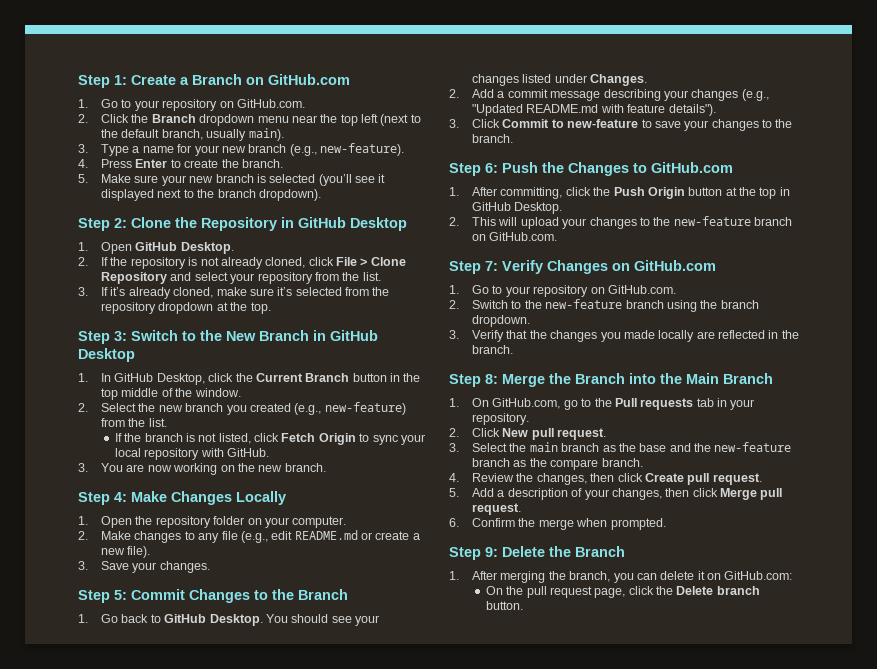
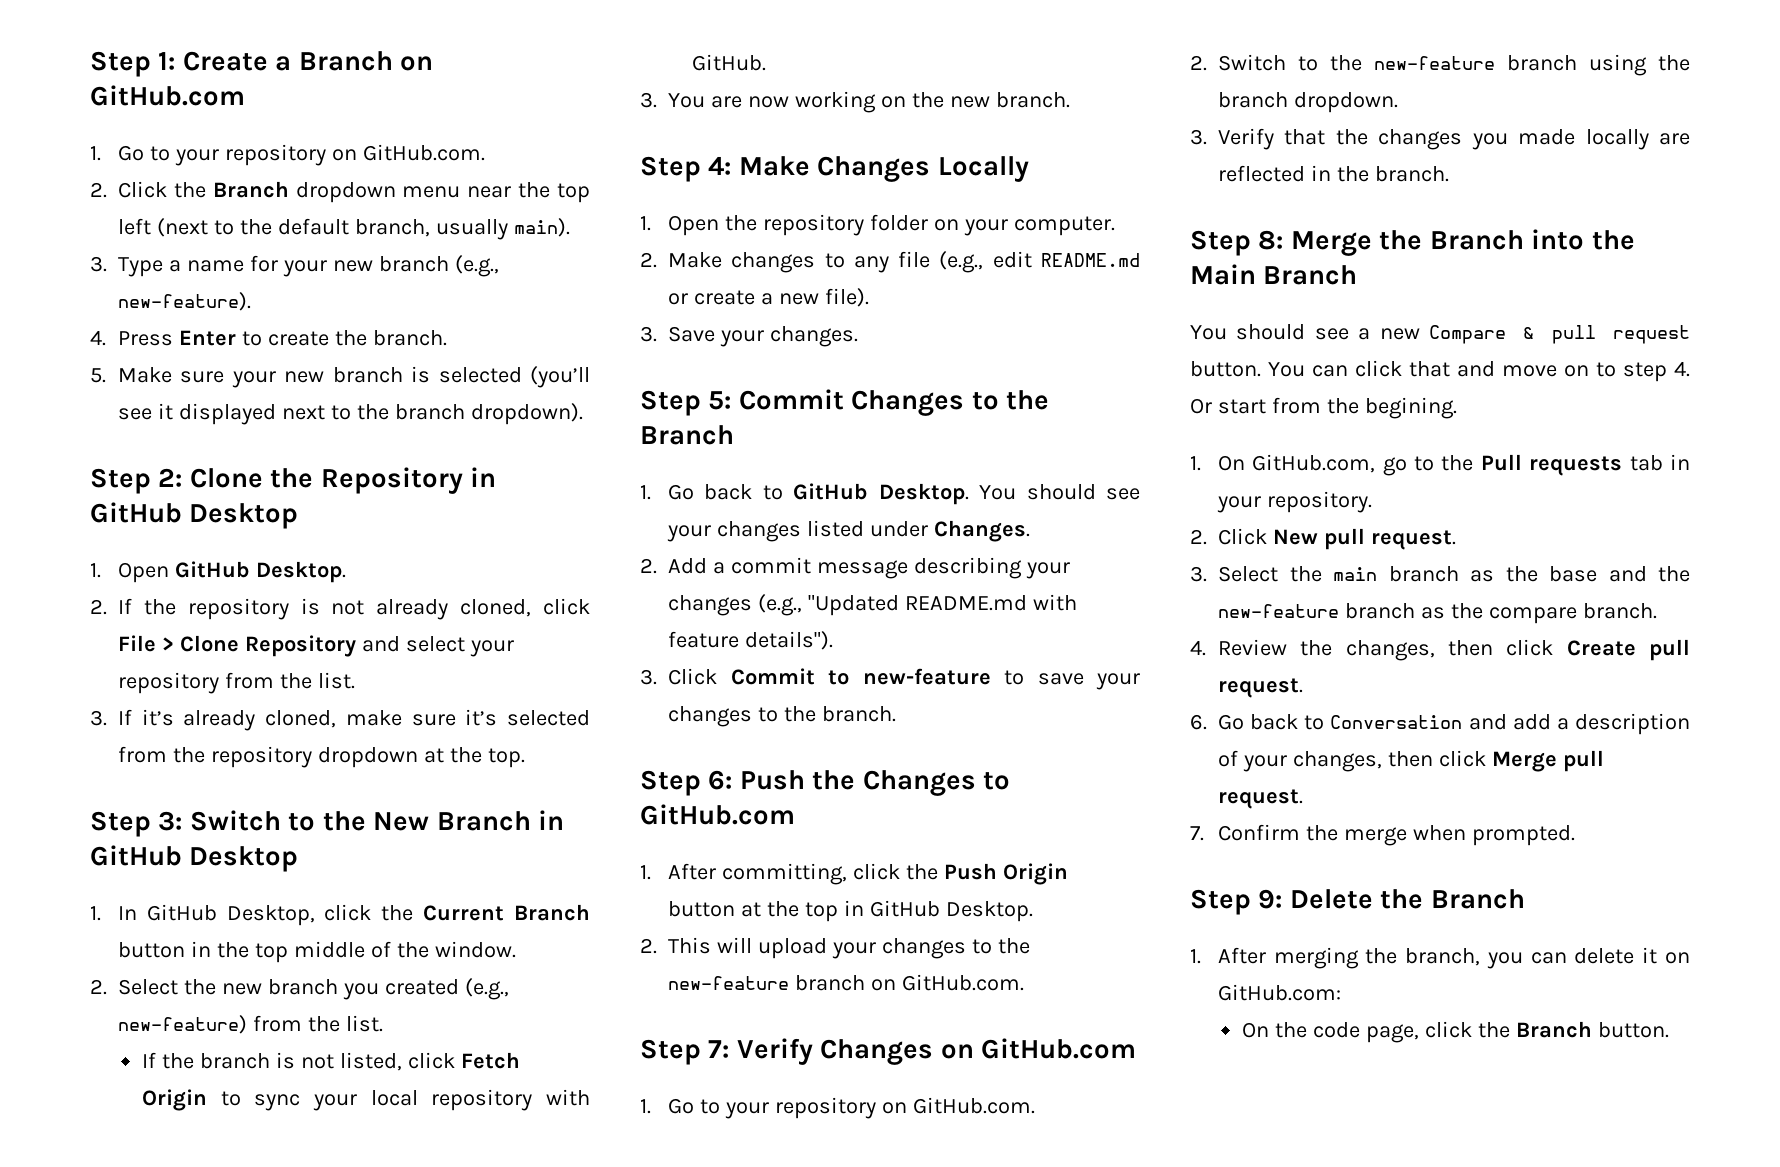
(773, 378) none -> [1190,324,1690,344] [1190,360,1690,382] [1190,397,1457,419] // You should see a new Compare & pull request button. You can click that and move on to step 4. Or start from the begining.
[449,488,495,497] 5. Add -> [1190,714,1551,730] 6. Go back to Conversation and add
[449,518,459,527] 6. -> [1190,826,1204,841] 7.
[526,586,592,598] pull request -> [1313,1022,1361,1038] code
[676,586,760,595] Delete branch -> [1515,1021,1592,1038] Branch

